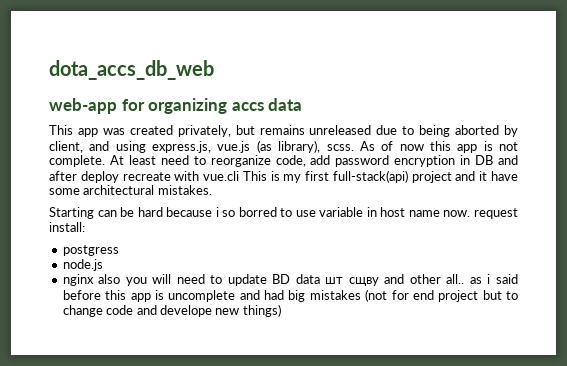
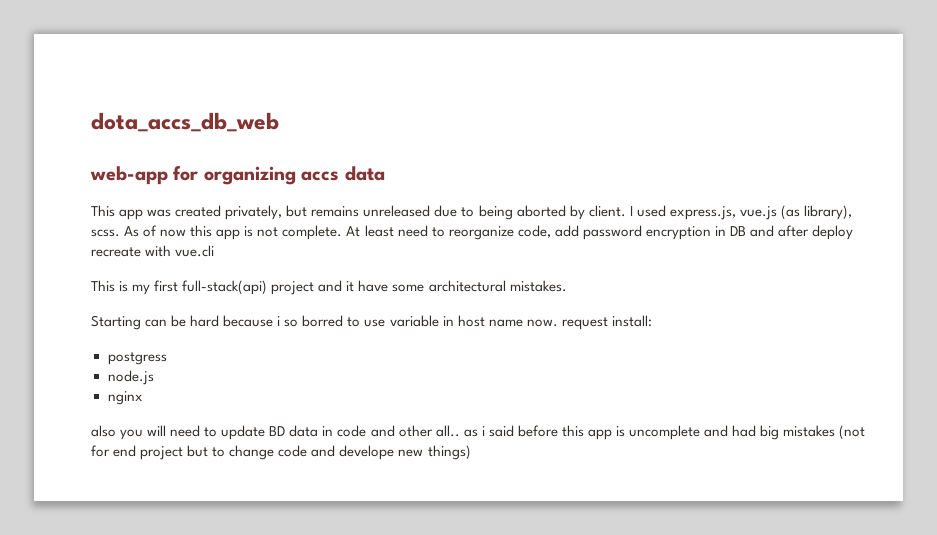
[49,141,146,153] client, and using -> [588,205,666,217] client. I used
(240, 176) none -> (215, 251) //
(94, 280) none -> (143, 398) //
[325,277,379,286] шт сщву -> [322,425,367,437] in code

